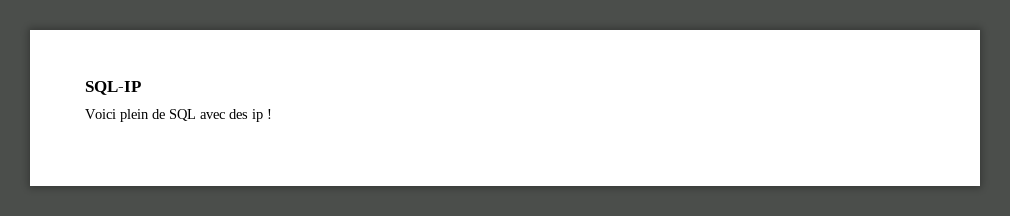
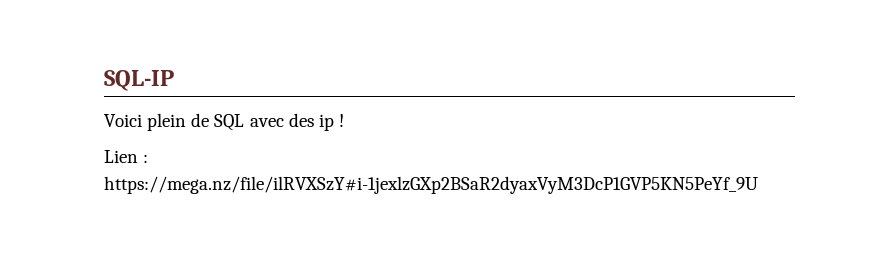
(272, 114) none -> [104,150,149,163] [104,176,758,194] // Lien : https://mega.nz/file/ilRVXSzY#i-1jexlzGXp2BSaR2dyaxVyM3DcP1GVP5KN5PeYf_9U

